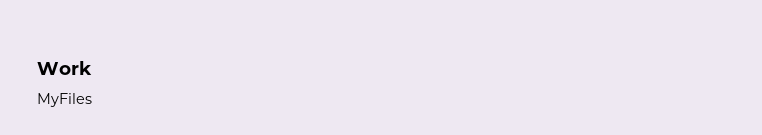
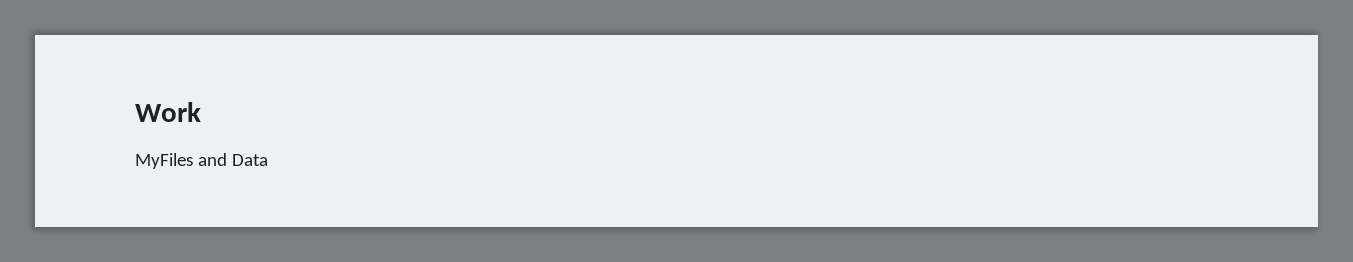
(92, 100) none -> [197,153,268,166] and Data

